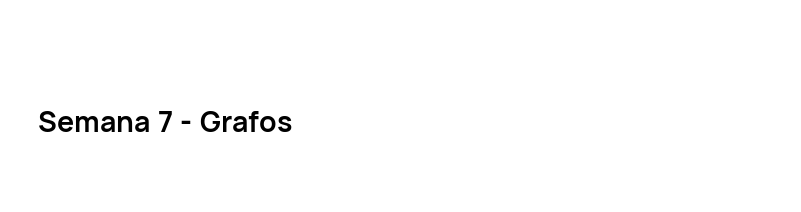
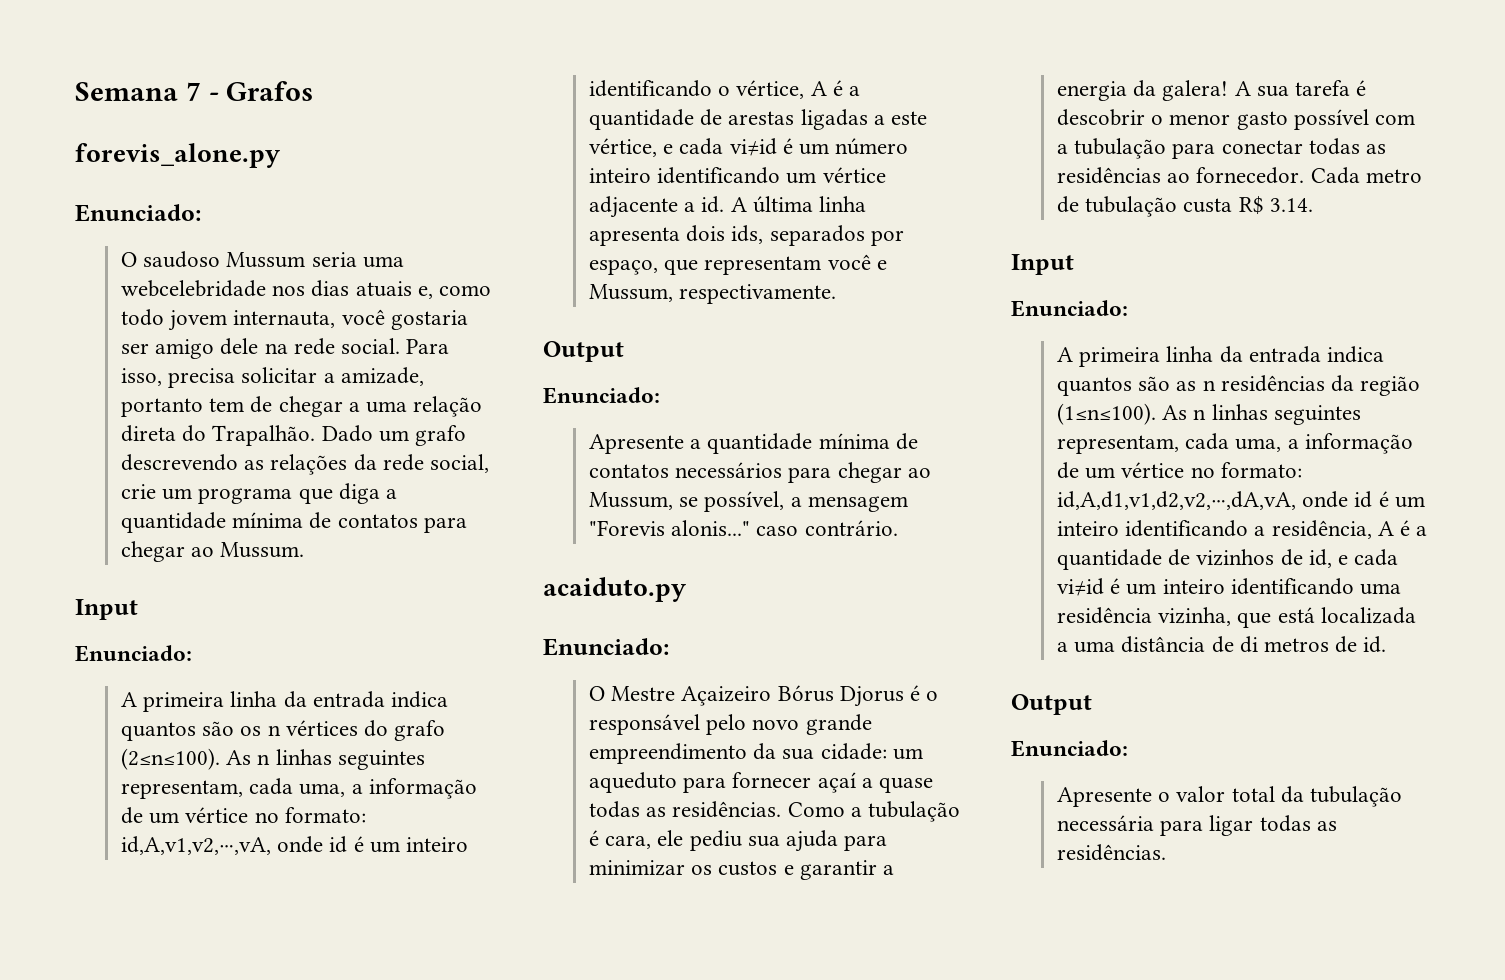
(293, 121) none -> [75,143,280,168] [75,204,201,222] [120,251,404,268] [120,280,491,299] [120,309,468,331] [120,338,450,359] [120,367,424,388] [120,396,483,417] [120,425,466,446] [120,454,489,475] [120,483,397,504] [120,512,467,533] [120,541,305,562] [75,599,138,620] [75,645,192,662] [120,691,448,712] [120,720,446,741] [120,748,425,770] [120,778,477,799] [120,807,366,824] [120,836,468,855] [588,80,860,99] [588,109,927,130] [588,138,909,157] [588,167,886,184] [588,196,866,218] [588,225,904,246] [588,254,887,275] [588,284,837,304] [543,341,624,362] [543,387,660,404] [588,433,918,454] [588,462,931,483] [588,491,908,512] [588,520,898,536] [543,577,686,602] [543,638,669,656] [588,685,939,707] [588,714,872,735] [588,743,923,764] [588,772,933,793] [588,801,960,822] [588,830,888,852] [588,860,894,880] [1056,80,1367,101] [1056,109,1415,130] [1056,138,1386,159] [1056,167,1422,184] [1056,196,1313,217] [1011,254,1074,275] [1011,300,1128,317] [1056,346,1384,367] [1056,375,1421,396] [1056,403,1361,425] [1056,433,1413,454] [1056,462,1302,479] [1056,491,1425,510] [1056,520,1428,539] [1056,549,1399,570] [1056,578,1401,596] [1056,607,1416,628] [1056,636,1387,653] [1011,694,1092,715] [1011,740,1128,757] [1056,786,1402,807] [1056,815,1337,836] [1056,844,1166,861] // forevis_alone.py // Enunciado: // O saudoso Mussum seria uma webcelebridade nos dias atuais e, como todo jovem internauta, você gostaria ser amigo dele na rede social. Para isso, precisa solicitar a amizade, portanto tem de chegar a uma relação direta do Trapalhão. Dado um grafo descrevendo as relações da rede social, crie um programa que diga a quantidade mínima de contatos para chegar ao Mussum. // Input // Enunciado: // A primeira linha da entrada indica quantos são os n vértices do grafo (2≤n≤100). As n linhas seguintes representam, cada uma, a informação de um vértice no formato: id,A,v1,v2,⋯,vA, onde id é um inteiro identificando o vértice, A é a quantidade de arestas ligadas a este vértice, e cada vi≠id é um número inteiro identificando um vértice adjacente a id. A última linha apresenta dois ids, separados por espaço, que representam você e Mussum, respectivamente. // Output // Enunciado: // Apresente a quantidade mínima de contatos necessários para chegar ao Mussum, se possível, a mensagem "Forevis alonis..." caso contrário. // acaiduto.py // Enunciado: // O Mestre Açaizeiro Bórus Djorus é o responsável pelo novo grande empreendimento da sua cidade: um aqueduto para fornecer açaí a quase todas as residências. Como a tubulação é cara, ele pediu sua ajuda para minimizar os custos e garantir a energia da galera! A sua tarefa é descobrir o menor gasto possível com a tubulação para conectar todas as residências ao fornecedor. Cada metro de tubulação custa R$ 3.14. // Input // Enunciado: // A primeira linha da entrada indica quantos são as n residências da região (1≤n≤100). As n linhas seguintes representam, cada uma, a informação de um vértice no formato: id,A,d1,v1,d2,v2,⋯,dA,vA, onde id é um inteiro identificando a residência, A é a quantidade de vizinhos de id, e cada vi≠id é um inteiro identificando uma residência vizinha, que está localizada a uma distância de di metros de id. // Output // Enunciado: // Apresente o valor total da tubulação necessária para ligar todas as residências.

